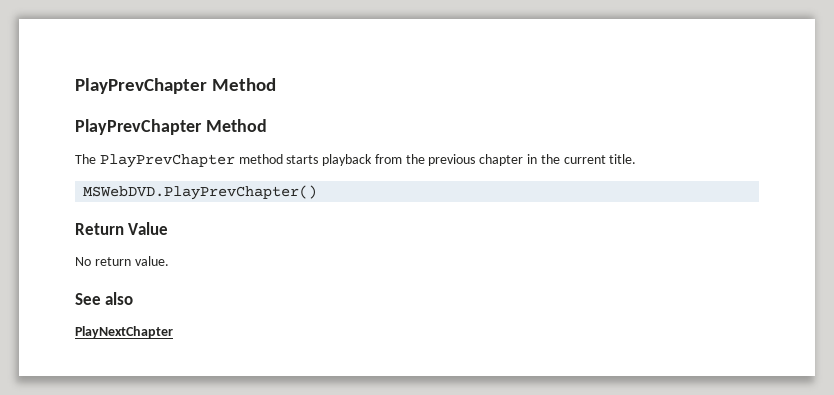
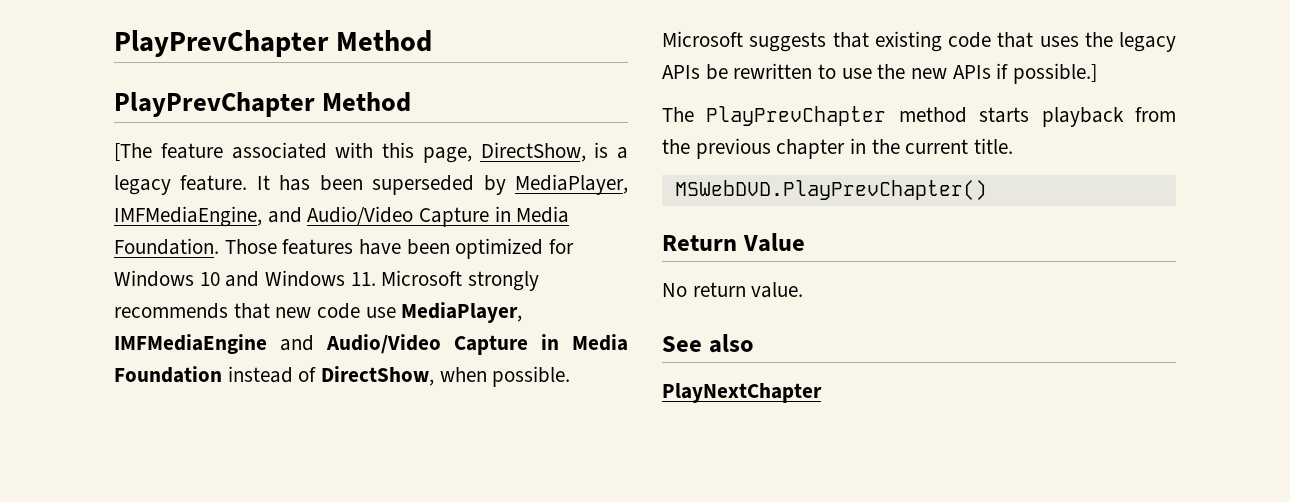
(267, 125) none -> [114,142,628,163] [114,174,628,195] [114,206,570,227] [114,238,575,259] [114,270,540,291] [114,302,523,323] [114,334,628,355] [114,366,571,387] [662,31,1176,52] [662,63,1098,84] // [The feature associated with this page, DirectShow, is a legacy feature. It has been superseded by MediaPlayer, IMFMediaEngine, and Audio/Video Capture in Media Foundation. Those features have been optimized for Windows 10 and Windows 11. Microsoft strongly recommends that new code use MediaPlayer, IMFMediaEngine and Audio/Video Capture in Media Foundation instead of DirectShow, when possible. Microsoft suggests that existing code that uses the legacy APIs be rewritten to use the new APIs if possible.]

